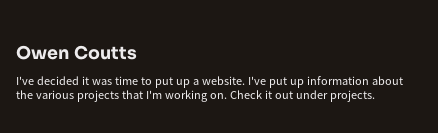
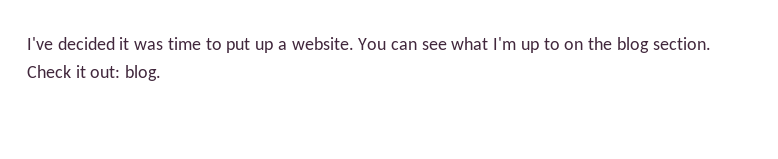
[16,45,137,60] Owen Coutts // -> (27, 43) none
[247,76,403,88] [16,90,375,102] I've put up information about the various projects that I'm working on. Check it out under projects. -> [358,37,711,53] [27,65,162,81] You can see what I'm up to on the blog section. Check it out: blog.

